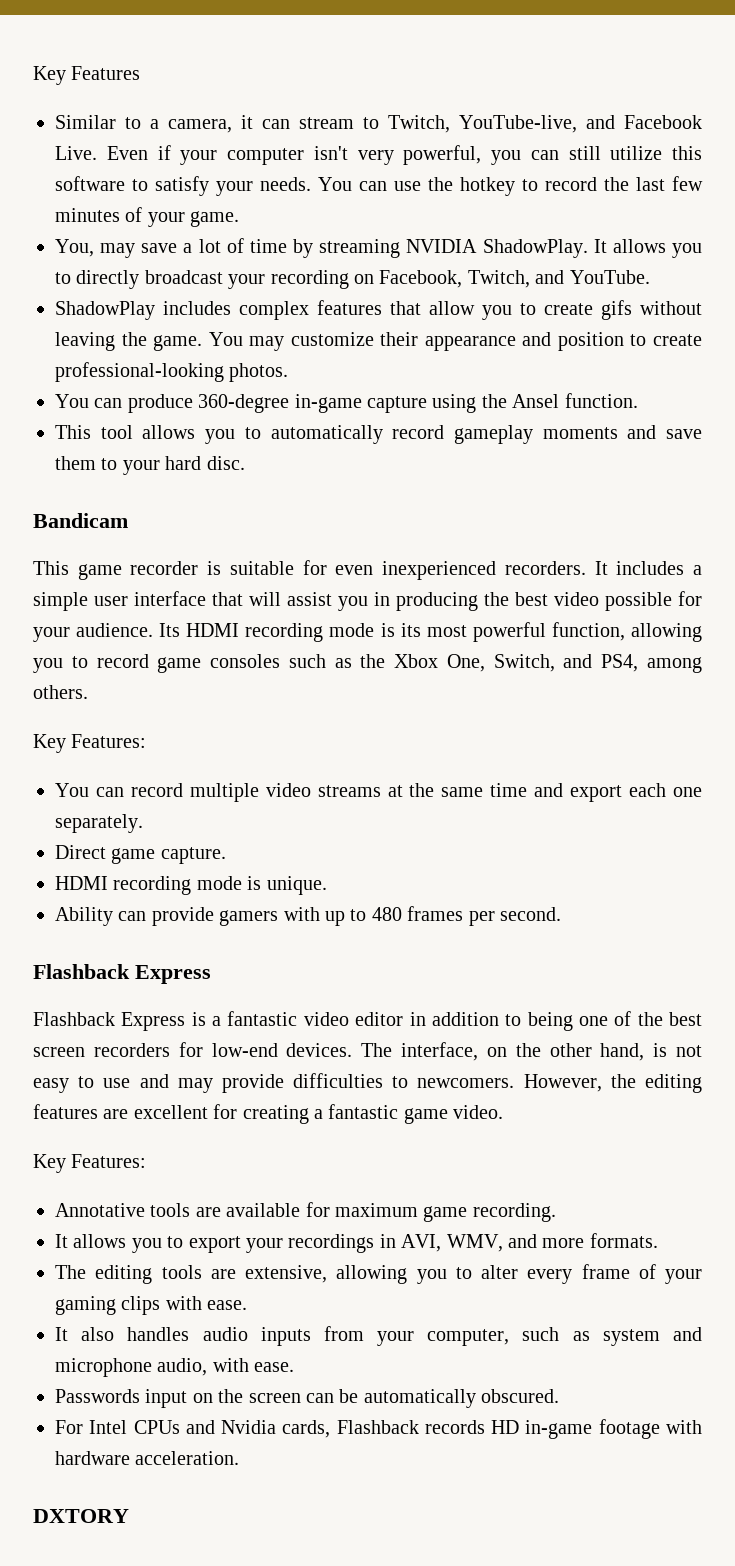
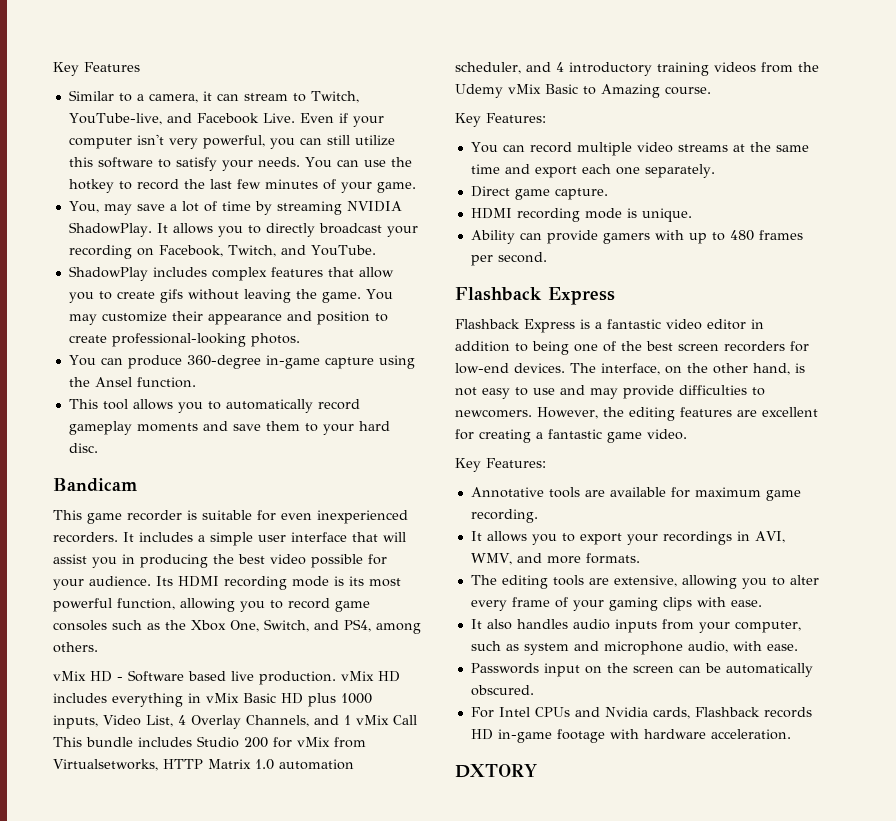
(88, 692) none -> [53,670,400,685] [53,693,372,707] [53,715,417,729] [53,736,366,748] [53,759,354,771] [455,62,819,76] [455,84,711,98] // vMix HD - Software based live production. vMix HD includes everything in vMix Basic HD plus 1000 inputs, Video List, 4 Overlay Channels, and 1 vMix Call This bundle includes Studio 200 for vMix from Virtualsetworks, HTTP Matrix 1.0 automation scheduler, and 4 introductory training videos from the Udemy vMix Basic to Amazing course.

